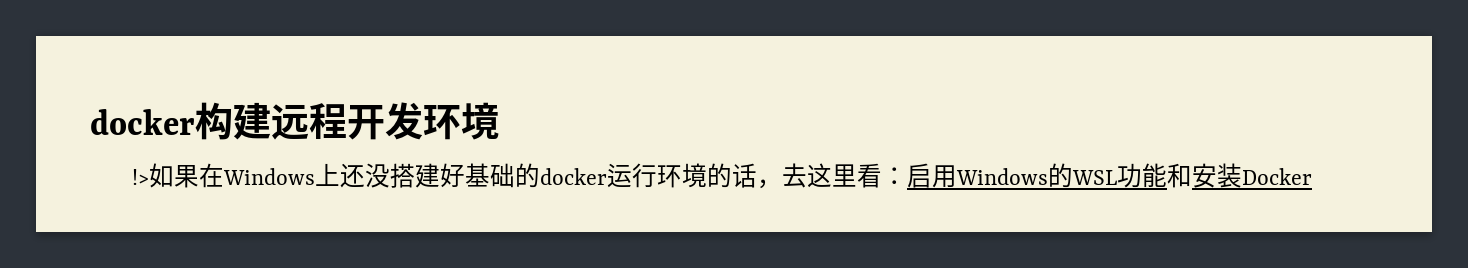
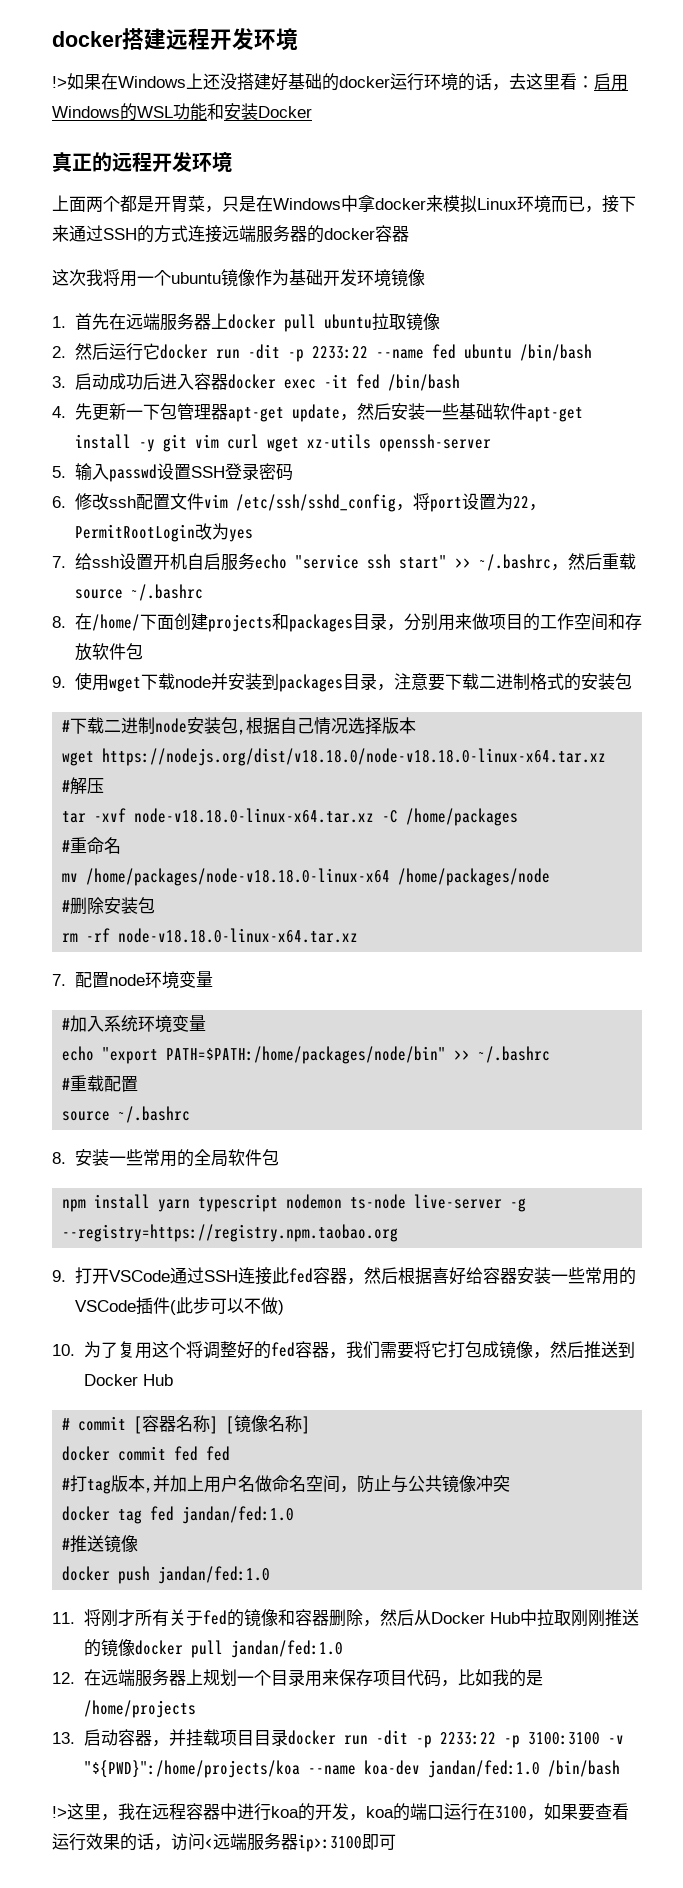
[90,102,233,140] docker构 -> [52,28,144,50] docker搭
(1312, 176) none -> [52,152,232,172] [52,195,636,213] [52,225,409,243] [52,269,425,287] [52,313,440,332] [52,343,592,362] [52,373,460,391] [52,403,583,422] [74,434,491,452] [52,463,293,482] [52,493,546,512] [74,523,253,542] [52,553,636,571] [74,584,203,601] [52,613,642,632] [74,643,143,661] [52,672,632,692] [62,717,417,735] [62,748,607,766] [62,777,105,795] [62,808,519,826] [62,837,122,854] [62,868,551,886] [62,897,156,915] [62,928,359,943] [52,971,213,989] [62,1015,207,1033] [62,1046,551,1064] [62,1075,139,1092] [62,1106,191,1123] [52,1149,279,1167] [62,1194,527,1212] [62,1224,399,1242] [52,1267,636,1285] [74,1297,284,1315] [52,1341,635,1359] [83,1374,173,1386] [62,1415,311,1434] [62,1446,231,1461] [62,1475,511,1494] [62,1506,295,1524] [62,1535,139,1553] [62,1566,271,1584] [52,1609,639,1627] [83,1639,343,1658] [52,1669,543,1687] [83,1700,196,1718] [52,1729,624,1748] [83,1760,620,1778] [52,1803,629,1821] [52,1833,396,1852] // 真正的远程开发环境 // 上面两个都是开胃菜，只是在Windows中拿docker来模拟Linux环境而已，接下来通过SSH的方式连接远端服务器的docker容器 // 这次我将用一个ubuntu镜像作为基础开发环境镜像 // 1.首先在远端服务器上docker pull ubuntu拉取镜像 // 2.然后运行它docker run -dit -p 2233:22 --name fed ubuntu /bin/bash // 3.启动成功后进入容器docker exec -it fed /bin/bash // 4.先更新一下包管理器apt-get update，然后安装一些基础软件apt-get install -y git vim curl wget xz-utils openssh-server // 5.输入passwd设置SSH登录密码 // 6.修改ssh配置文件vim /etc/ssh/sshd_config，将port设置为22，PermitRootLogin改为yes // 7.给ssh设置开机自启服务echo "service ssh start" >> ~/.bashrc，然后重载source ~/.bashrc // 8.在/home/下面创建projects和packages目录，分别用来做项目的工作空间和存放软件包 // 9.使用wget下载node并安装到packages目录，注意要下载二进制格式的安装包 // #下载二进制node安装包,根据自己情况选择版本 // wget https://nodejs.org/dist/v18.18.0/node-v18.18.0-linux-x64.tar.xz // #解压 // tar -xvf node-v18.18.0-linux-x64.tar.xz -C /home/packages // #重命名 // mv /home/packages/node-v18.18.0-linux-x64 /home/packages/node // #删除安装包 // rm -rf node-v18.18.0-linux-x64.tar.xz // 7.配置node环境变量 // #加入系统环境变量 // echo "export PATH=$PATH:/home/packages/node/bin" >> ~/.bashrc // #重载配置 // source ~/.bashrc // 8.安装一些常用的全局软件包 // npm install yarn typescript nodemon ts-node live-server -g --registry=https://registry.npm.taobao.org // 9.打开VSCode通过SSH连接此fed容器，然后根据喜好给容器安装一些常用的VSCode插件(此步可以不做) // 10.为了复用这个将调整好的fed容器，我们需要将它打包成镜像，然后推送到Docker Hub // # commit [容器名称] [镜像名称] // docker commit fed fed // #打tag版本,并加上用户名做命名空间，防止与公共镜像冲突 // docker tag fed jandan/fed:1.0 // #推送镜像 // docker push jandan/fed:1.0 // 11.将刚才所有关于fed的镜像和容器删除，然后从Docker Hub中拉取刚刚推送的镜像docker pull jandan/fed:1.0 // 12.在远端服务器上规划一个目录用来保存项目代码，比如我的是/home/projects // 13.启动容器，并挂载项目目录docker run -dit -p 2233:22 -p 3100:3100 -v "${PWD}":/home/projects/koa --name koa-dev jandan/fed:1.0 /bin/bash // !>这里，我在远程容器中进行koa的开发，koa的端口运行在3100，如果要查看运行效果的话，访问<远端服务器ip>:3100即可

